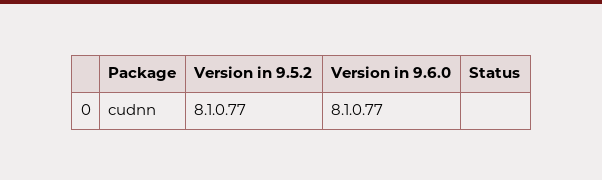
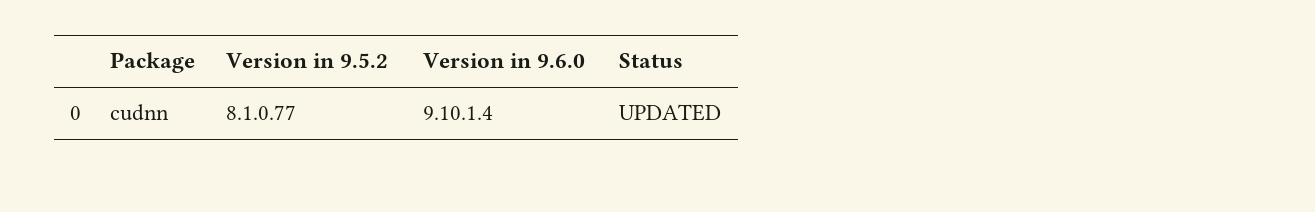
[330,104,383,115] 8.1.0.77 | -> [422,106,493,120] [618,104,721,121] 9.10.1.4 | UPDATED

